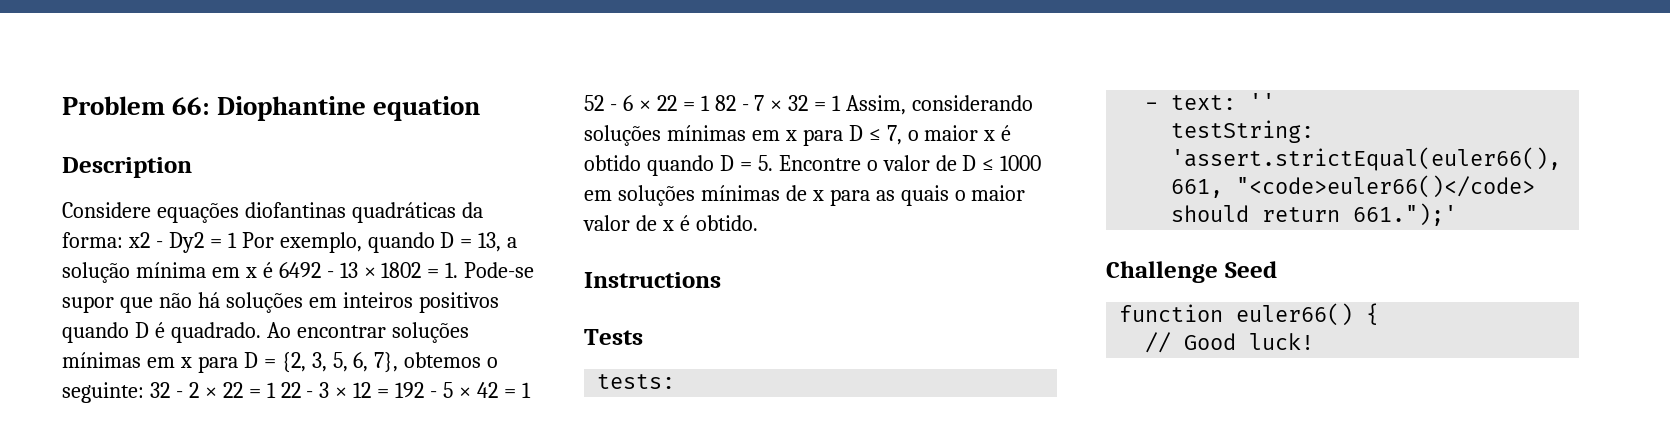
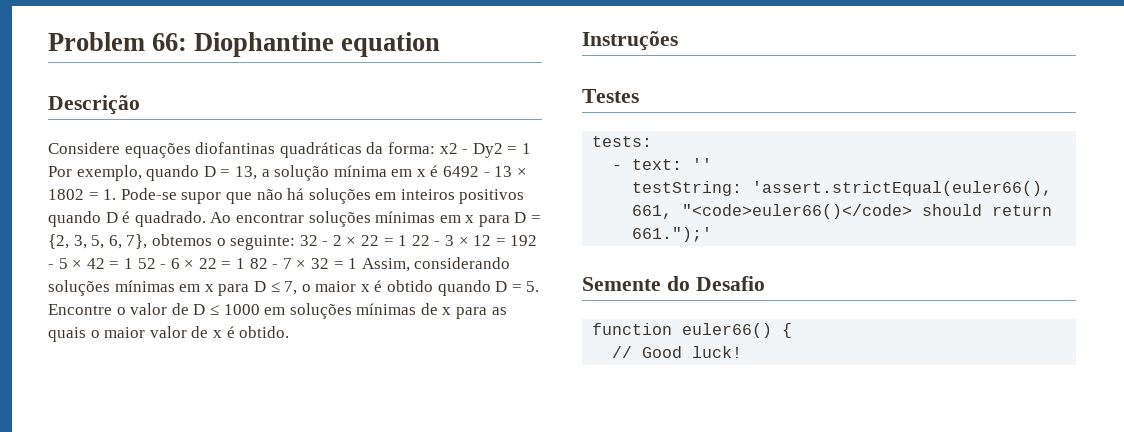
[62,157,192,178] Description -> [48,95,140,115] Descrição
[584,272,721,288] [584,329,643,345] Instructions // Tests -> [582,31,678,51] [582,89,639,103] Instruções // Testes
[1106,261,1277,283] Challenge Seed -> [582,276,765,291] Semente do Desafio

